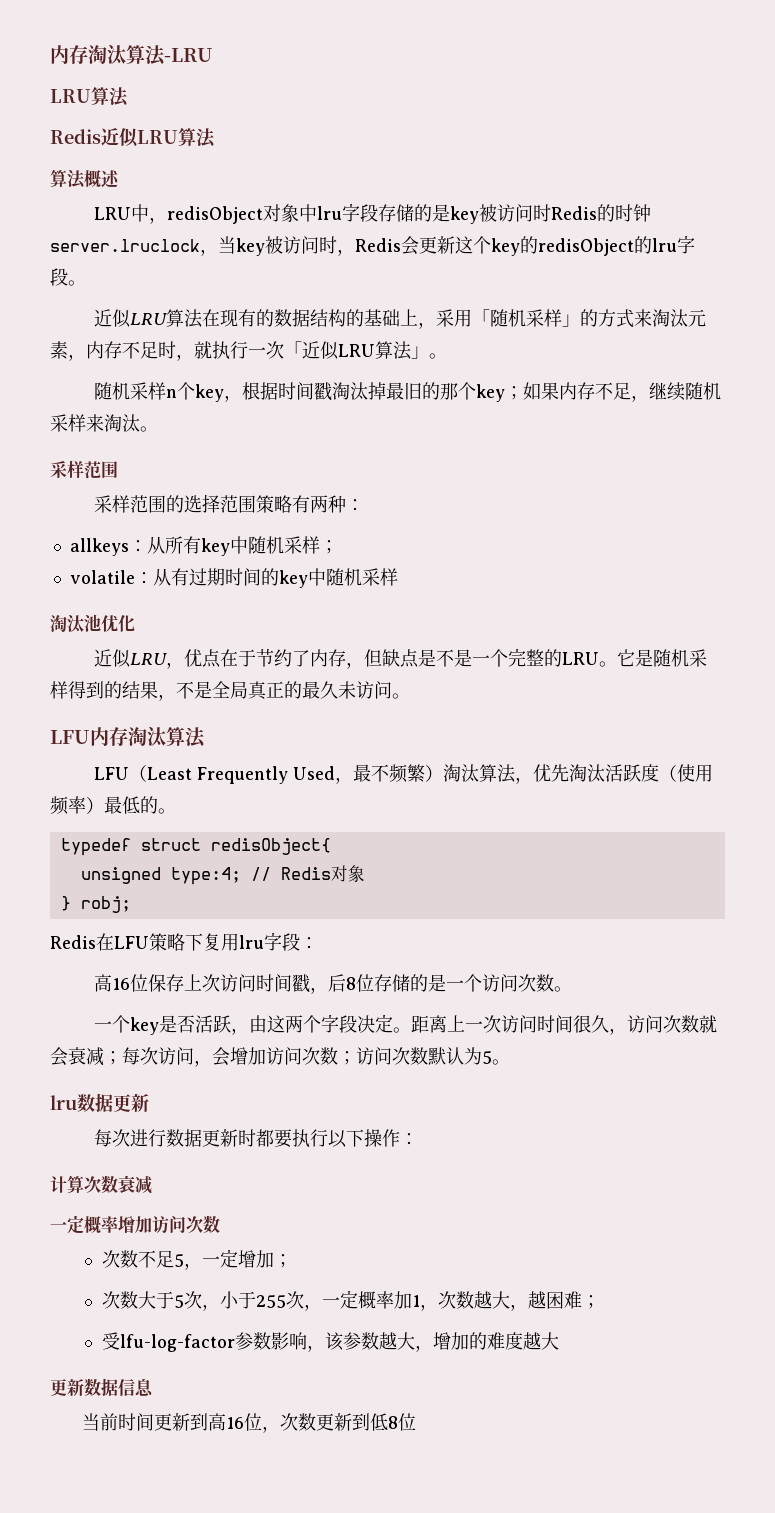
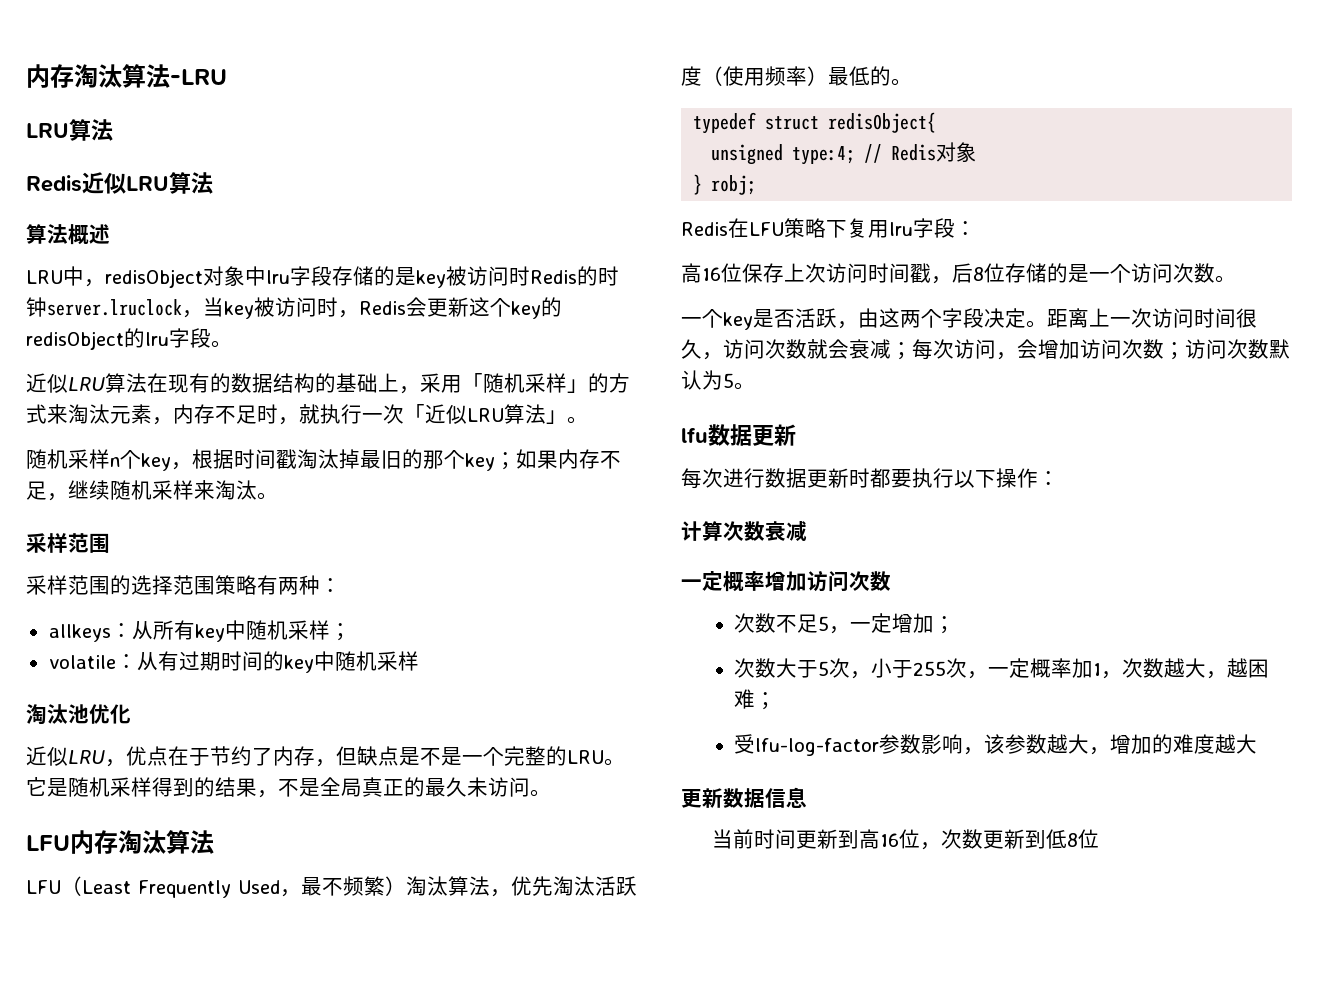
[50,1095,77,1110] lru -> [681,427,708,443] lfu

